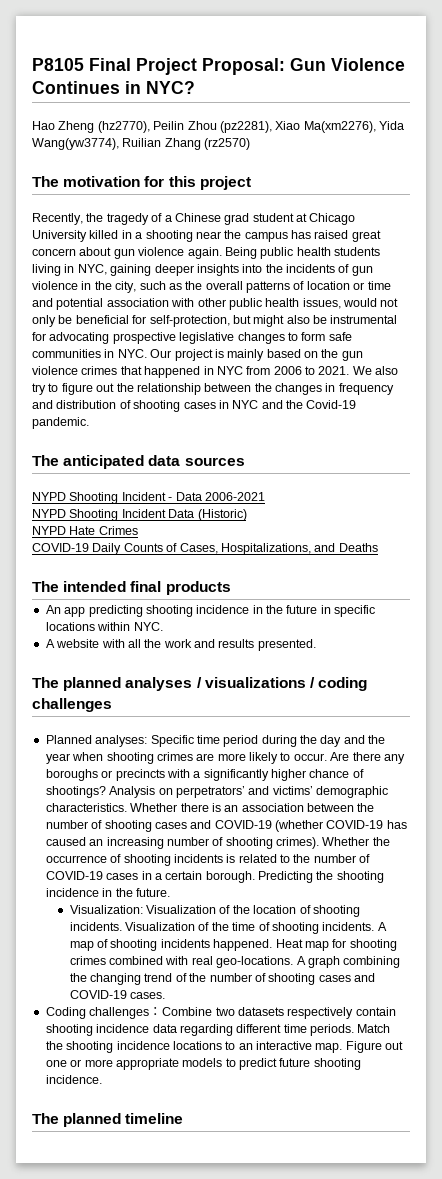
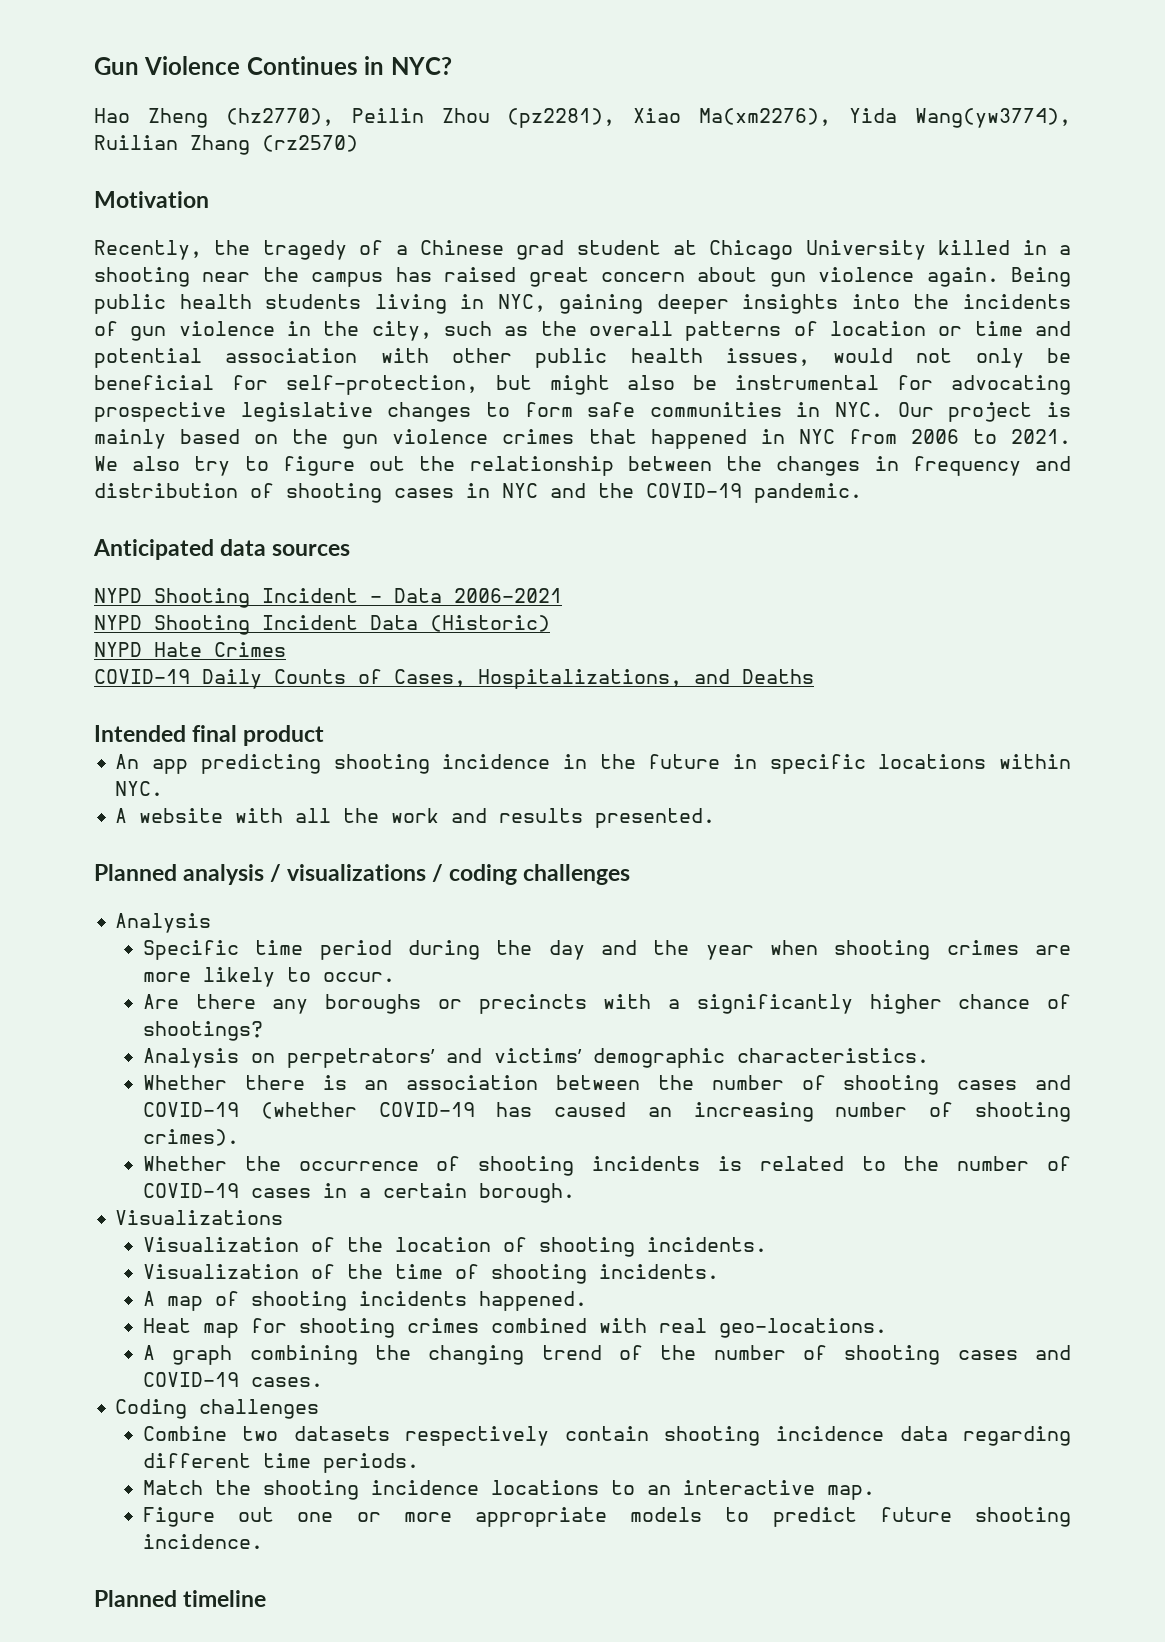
[32,58,285,75] P8105 Final Project Proposal: -> (94, 66) none
[32,176,251,190] The motivation for this project -> [94,191,209,208] Motivation
[306,400,357,409] Covid-19 -> [646,483,742,498] COVID-19
[32,455,145,469] The anticipated -> [93,539,214,560] Anticipated
[32,581,231,595] The intended final products -> [94,725,325,746] Intended final product
[32,677,193,691] The planned analyses -> [94,864,265,885] Planned analysis
[45,735,148,747] Planned analyses: -> [115,913,212,933] Analysis //
(327, 757) none -> (395, 977) //
(106, 792) none -> (263, 1031) //
(127, 807) none -> (929, 1055) //
(319, 843) none -> (239, 1137) //
[258,871,384,883] [45,888,170,897] [69,905,143,914] Predicting the shooting incidence in the future. // Visualization: -> [115,1210,284,1225] // Visualizations //
(122, 926) none -> (767, 1244) //
(375, 926) none -> (719, 1271) //
(273, 945) none -> (587, 1301) //
(294, 962) none -> (887, 1328) //
[149,1007,163,1016] ： -> (320, 1409) //
(354, 1030) none -> (419, 1463) //
(343, 1048) none -> (875, 1492) //
[32,1113,122,1127] The planned -> [94,1590,177,1607] Planned

